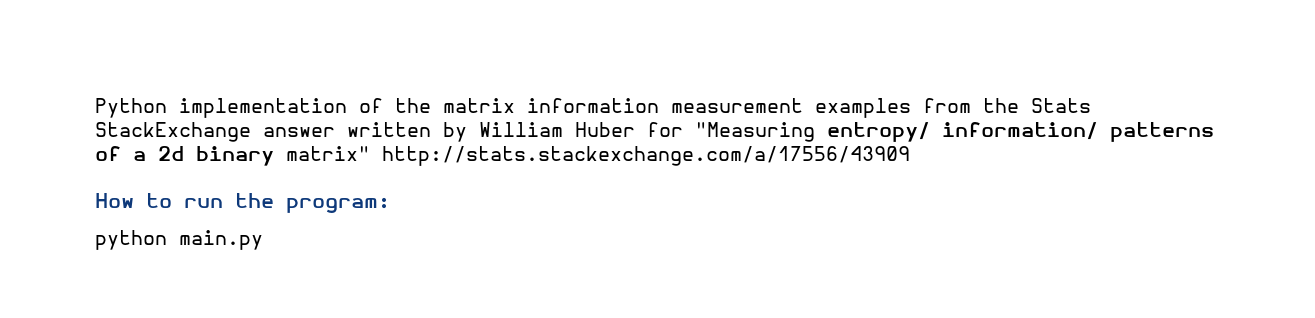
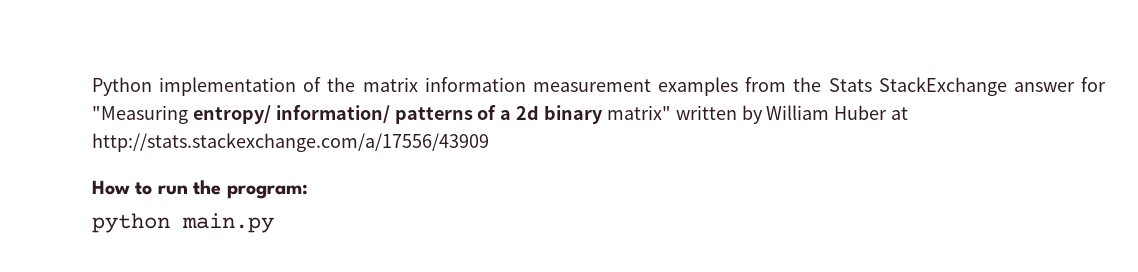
[347,122,635,142] written by William Huber -> (1075, 87) none
(370, 153) none -> [675,105,909,124] written by William Huber at

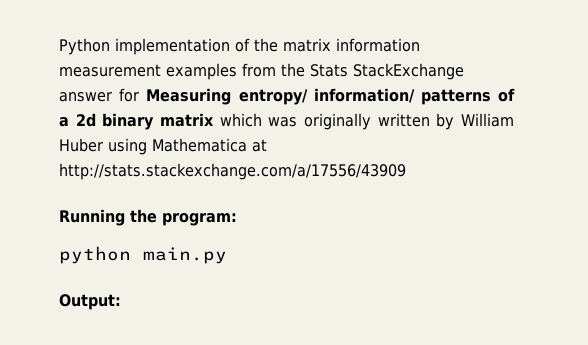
[92,105,188,124] "Measuring -> [146,88,232,105] Measuring
[606,105,671,120] matrix" -> [160,113,371,130] matrix which was originally
(888, 112) none -> [108,138,247,155] using Mathematica
[92,180,188,195] How to run -> [59,209,125,226] Running
(274, 223) none -> [59,294,121,310] // Output:

